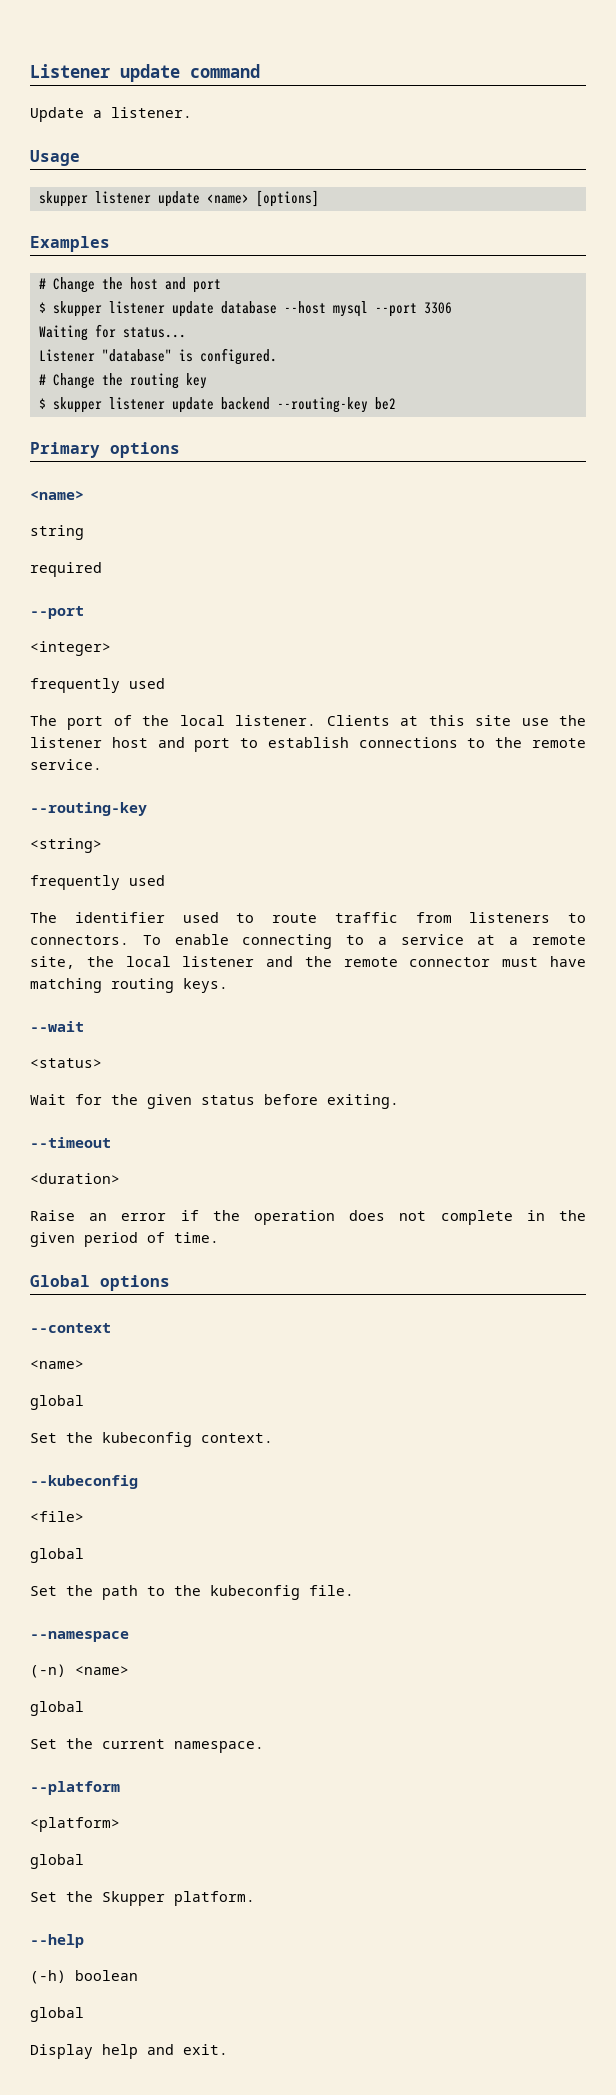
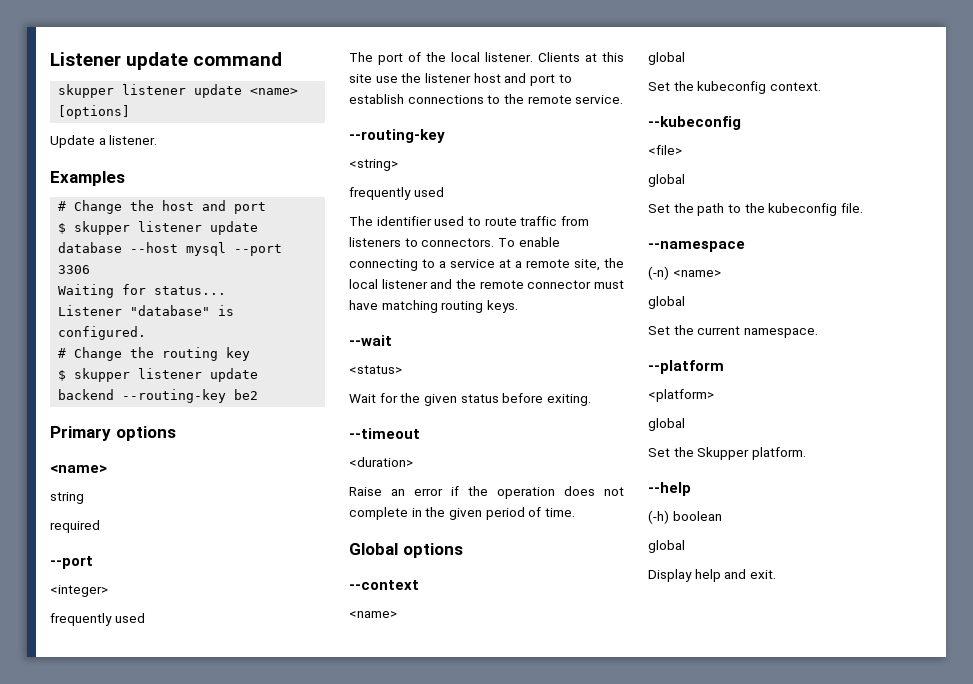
[30,107,192,122] [30,150,80,166] // Update a listener. // Usage -> (283, 59) none
(319, 198) none -> [50,135,158,148] // Update a listener.

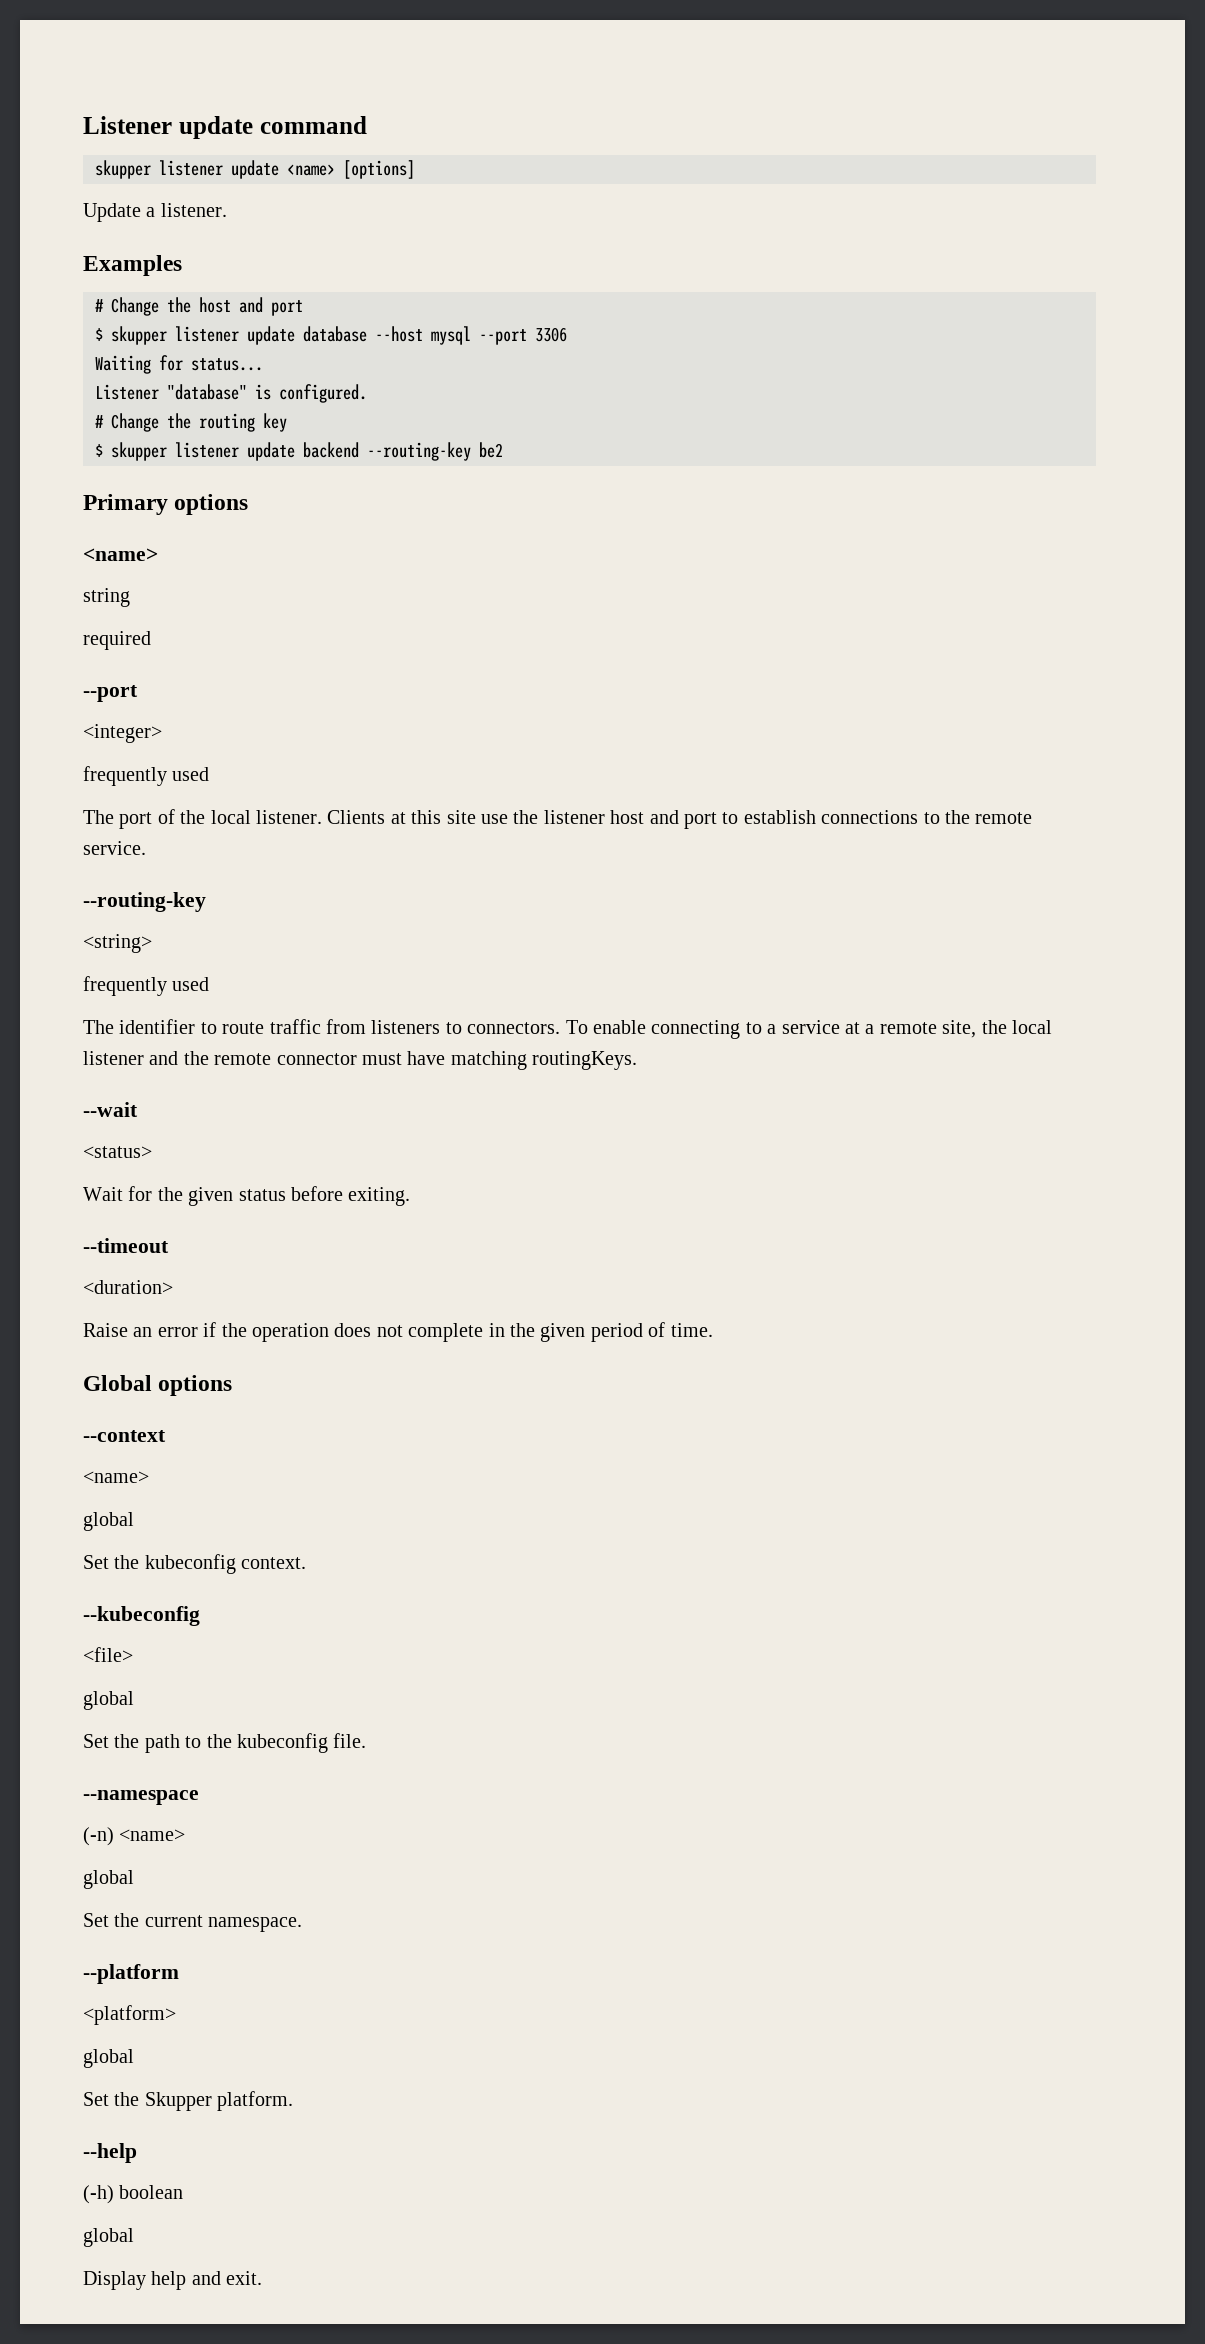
[434,216,465,226] used -> (196, 1026) none
[441,300,518,313] routing keys. -> [532,1051,638,1070] routingKeys.

